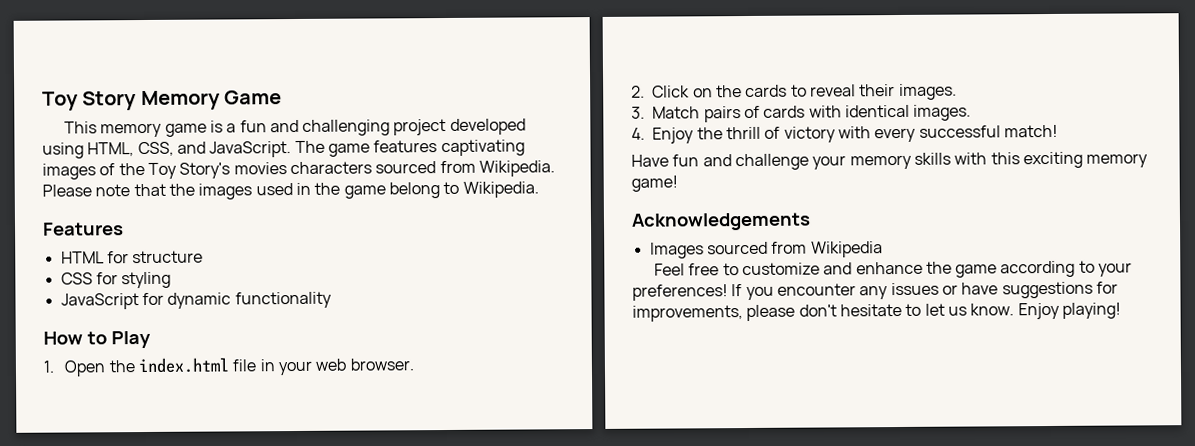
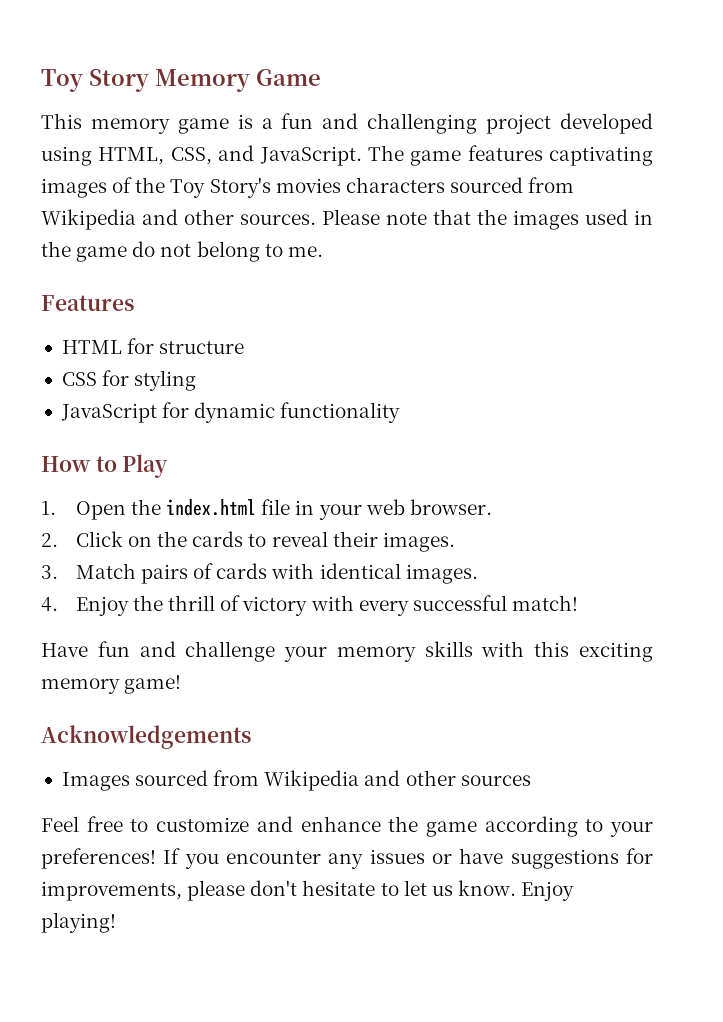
[478,160,555,177] Wikipedia. -> [41,209,316,230] Wikipedia and other sources.
(386, 192) none -> [132,241,192,257] do not
[462,181,539,198] Wikipedia. -> [287,246,323,257] me.
(883, 249) none -> [364,770,531,786] and other sources

